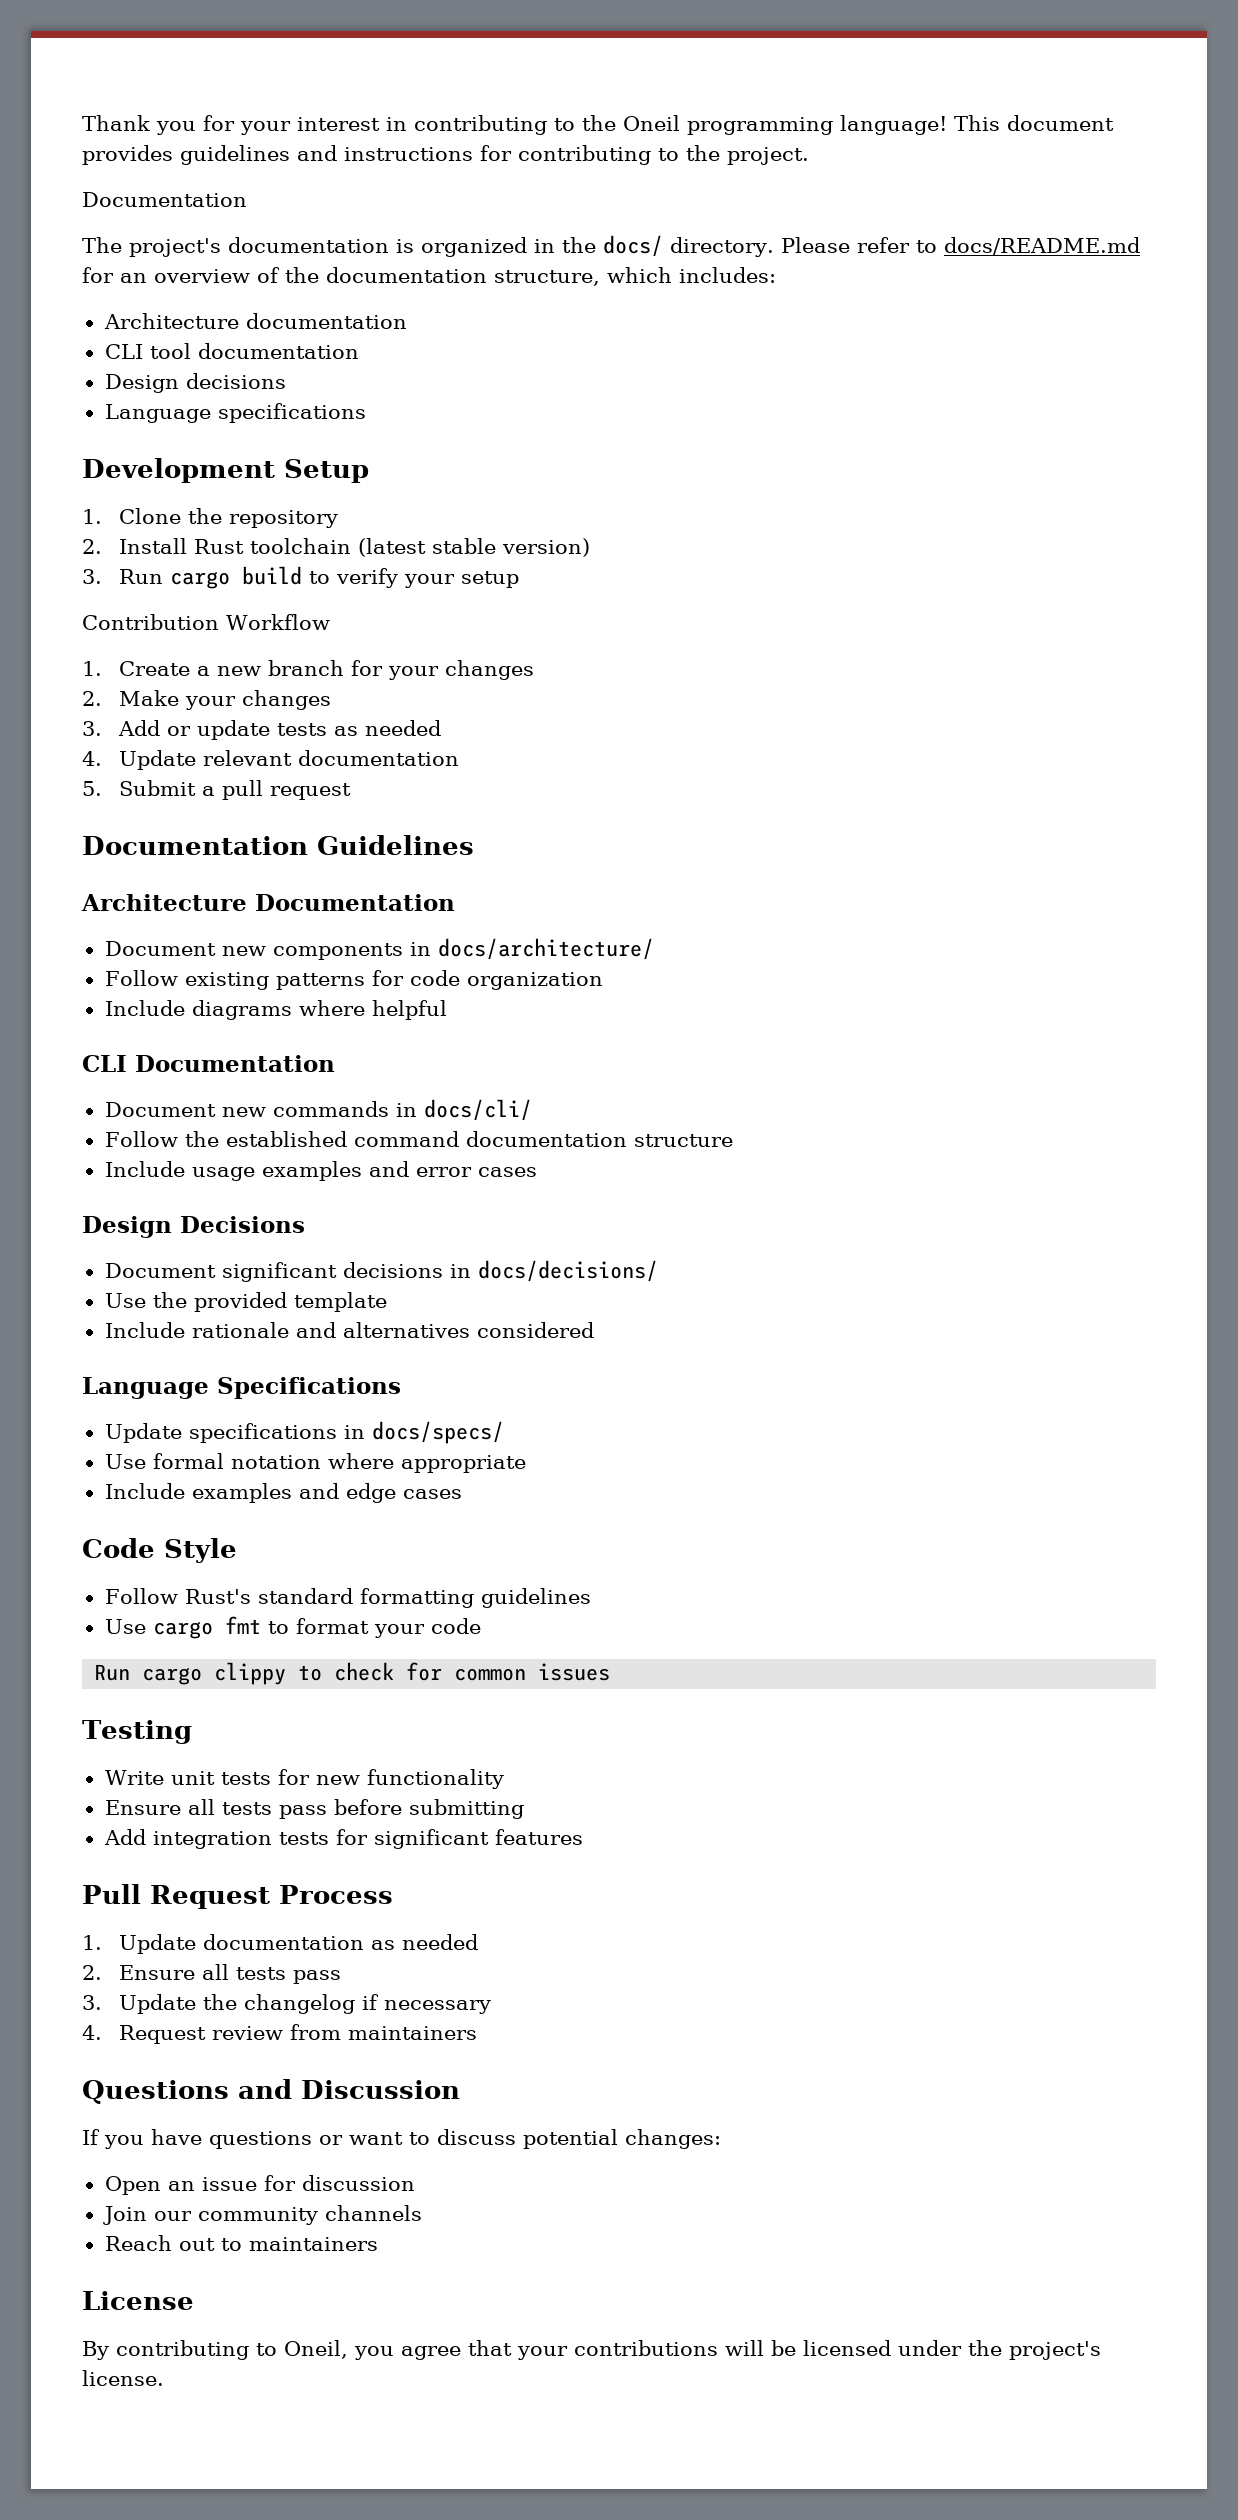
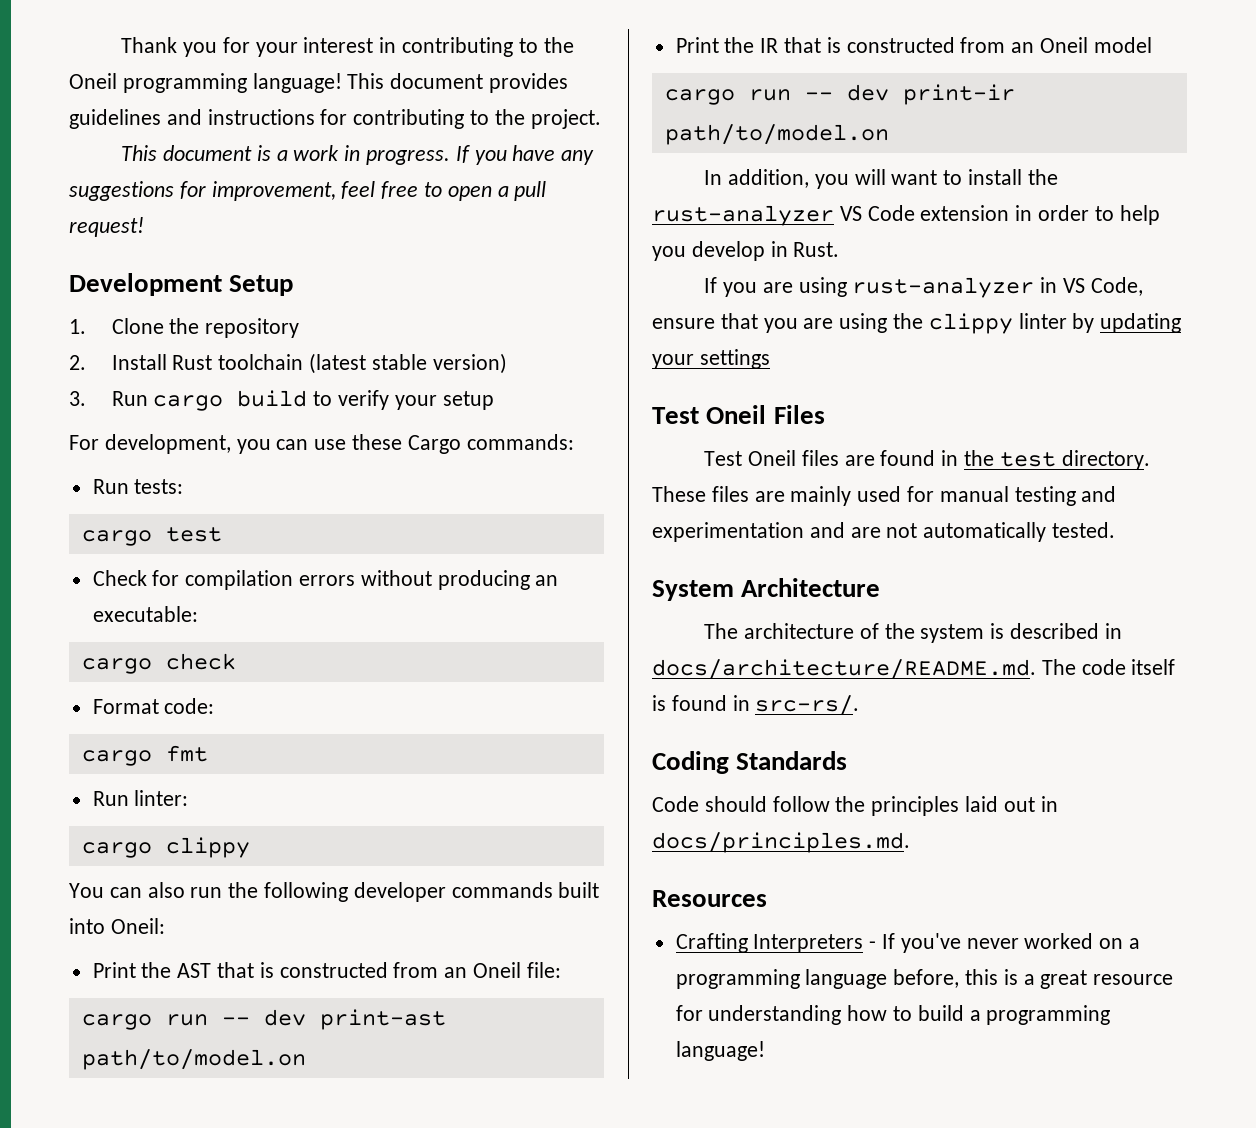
[82,192,247,207] [82,235,1140,257] [82,267,776,286] [103,313,407,329] [104,343,359,359] [104,373,286,393] [104,403,366,423] Documentation // The project's documentation is organized in the docs/ directory. Please refer to docs/README.md for an overview of the documentation structure, which includes: // Architecture documentation // CLI tool documentation // Design decisions // Language specifications -> [121,145,595,165] [69,181,547,201] [69,217,144,237] This document is a work in progress. If you have any suggestions for improvement, feel free to open a pull request!
[82,614,330,630] [82,660,534,680] [82,690,331,710] [82,720,441,740] [82,750,459,770] [82,780,351,800] [82,835,474,855] [81,894,455,911] [104,938,654,960] [104,970,603,990] [104,1000,447,1020] [82,1055,335,1072] [104,1099,532,1121] [104,1131,733,1147] [104,1161,537,1181] [82,1216,305,1238] [104,1260,658,1282] [104,1292,387,1312] [104,1322,594,1338] [82,1377,401,1399] [104,1421,504,1444] [104,1453,526,1473] [104,1483,462,1503] [82,1538,237,1563] [104,1588,591,1608] [104,1616,481,1639] [94,1664,131,1681] Contribution Workflow // 1. Create a new branch for your changes // 2. Make your changes // 3. Add or update tests as needed // 4. Update relevant documentation // 5. Submit a pull request // Documentation Guidelines // Architecture Documentation // Document new components in docs/architecture/ // Follow existing patterns for code organization // Include diagrams where helpful // CLI Documentation // Document new commands in docs/cli/ // Follow the established command documentation structure // Include usage examples and error cases // Design Decisions // Document significant decisions in docs/decisions/ // Use the provided template // Include rationale and alternatives considered // Language Specifications // Update specifications in docs/specs/ // Use formal notation where appropriate // Include examples and edge cases // Code Style // Follow Rust's standard formatting guidelines // Use cargo fmt to format your code // Run -> [69,434,574,454] [92,479,184,494] [81,527,222,546] [92,570,559,590] [92,606,198,622] [81,653,236,674] [92,698,215,714] [81,745,208,766] [92,790,189,806] For development, you can use these Cargo commands: // Run tests: // cargo test // Check for compilation errors without producing an executable: // cargo check // Format code: // cargo fmt // Run linter: //
[298,1662,611,1681] [82,1720,192,1744] [104,1769,504,1789] [104,1799,524,1819] [103,1829,583,1849] [82,1884,393,1909] [82,1934,478,1954] [82,1964,341,1984] [82,1994,491,2014] [82,2024,477,2044] [82,2079,460,2104] [82,2129,721,2149] [104,2175,415,2195] [102,2205,422,2225] [104,2235,378,2251] [82,2291,194,2310] [82,2340,1101,2360] [82,2370,164,2386] to check for common issues // Testing // Write unit tests for new functionality // Ensure all tests pass before submitting // Add integration tests for significant features // Pull Request Process // 1. Update documentation as needed // 2. Ensure all tests pass // 3. Update the changelog if necessary // 4. Request review from maintainers // Questions and Discussion // If you have questions or want to discuss potential changes: // Open an issue for discussion // Join our community channels // Reach out to maintainers // License // By contributing to Oneil, you agree that your contributions will be licensed under the project's license. -> [69,882,600,902] [69,918,165,934] [92,962,561,978] [81,1009,446,1030] [81,1049,306,1070] [675,37,1152,53] [664,84,1015,105] [664,124,889,145] [704,169,1058,189] [652,205,1160,226] [652,241,840,261] [704,277,1143,298] [652,313,1182,334] [652,349,770,369] [652,405,825,424] [704,450,1150,470] [652,486,1117,506] [652,522,1116,542] [652,578,881,601] [704,623,1122,643] [652,659,1176,680] [652,695,860,716] [652,751,848,774] [652,796,1058,816] [652,832,910,853] [652,890,767,907] [675,933,1141,953] [675,969,1174,989] [675,1005,1111,1025] [675,1041,765,1061] // You can also run the following developer commands built into Oneil: // Print the AST that is constructed from an Oneil file: // cargo run -- dev print-ast path/to/model.on // Print the IR that is constructed from an Oneil model // cargo run -- dev print-ir path/to/model.on // In addition, you will want to install the rust-analyzer VS Code extension in order to help you develop in Rust. // If you are using rust-analyzer in VS Code, ensure that you are using the clippy linter by updating your settings // Test Oneil Files // Test Oneil files are found in the test directory. These files are mainly used for manual testing and experimentation and are not automatically tested. // System Architecture // The architecture of the system is described in docs/architecture/README.md. The code itself is found in src-rs/. // Coding Standards // Code should follow the principles laid out in docs/principles.md. // Resources // Crafting Interpreters - If you've never worked on a programming language before, this is a great resource for understanding how to build a programming language!

